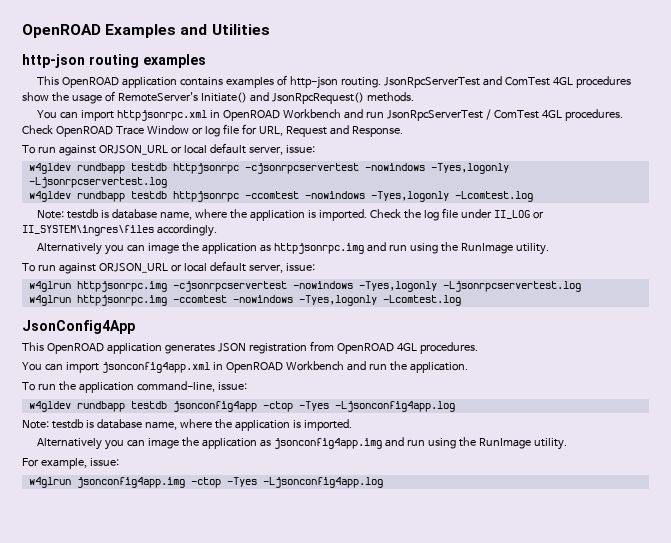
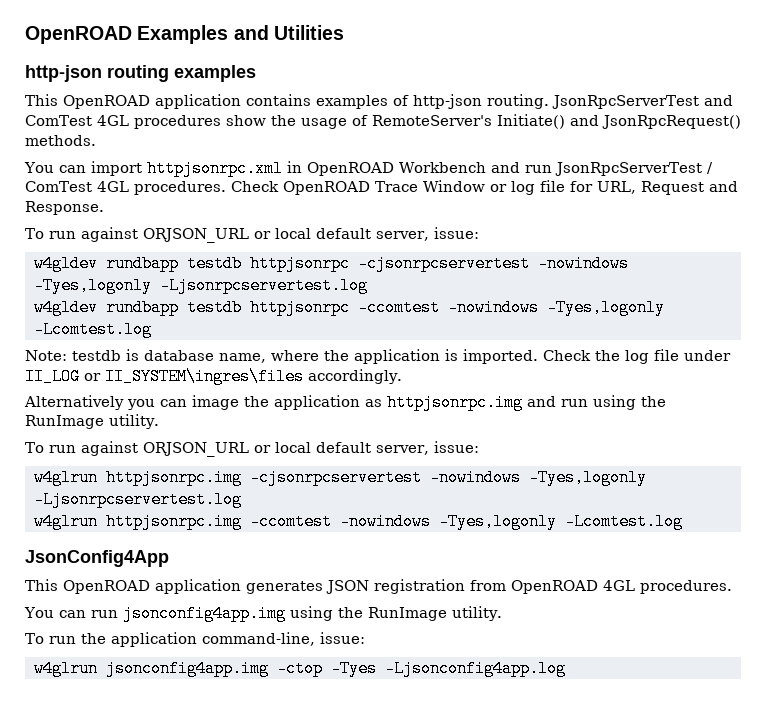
[65,361,468,373] import jsonconfig4app.xml in OpenROAD Workbench and run the application. -> [90,605,502,622] run jsonconfig4app.img using the RunImage utility.
[28,401,455,412] [22,419,352,431] [37,437,567,450] [22,458,119,469] // w4gldev rundbapp testdb jsonconfig4app -ctop -Tyes -Ljsonconfig4app.log // Note: testdb is database name, where the application is imported. // Alternatively you can image the application as jsonconfig4app.img and run using the RunImage utility. // For example, issue: -> (365, 638) none

